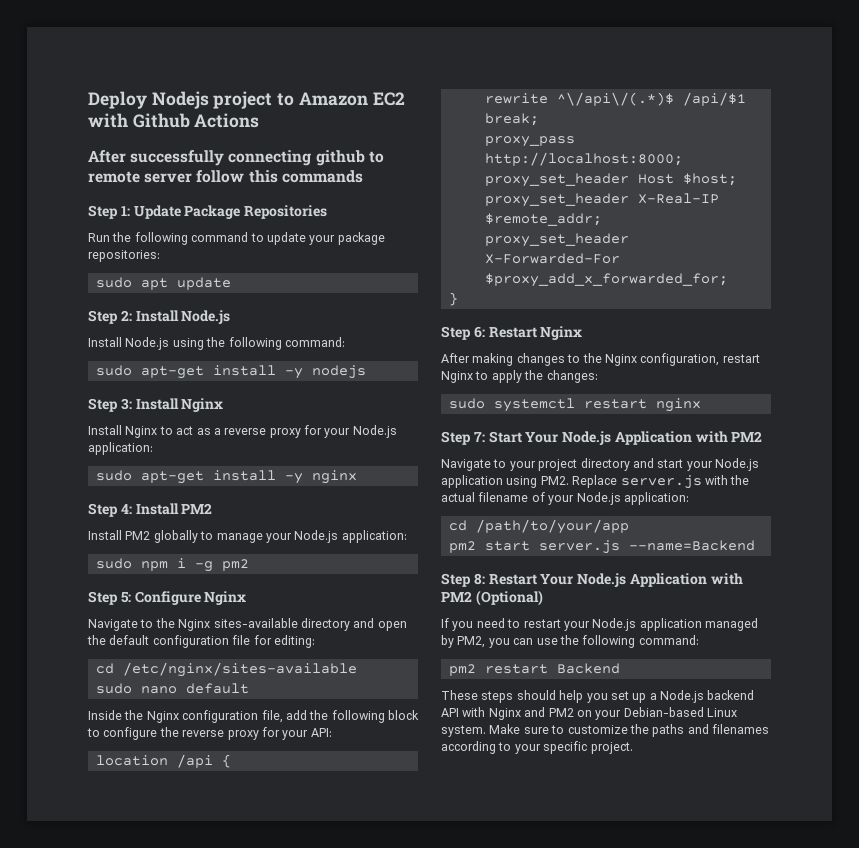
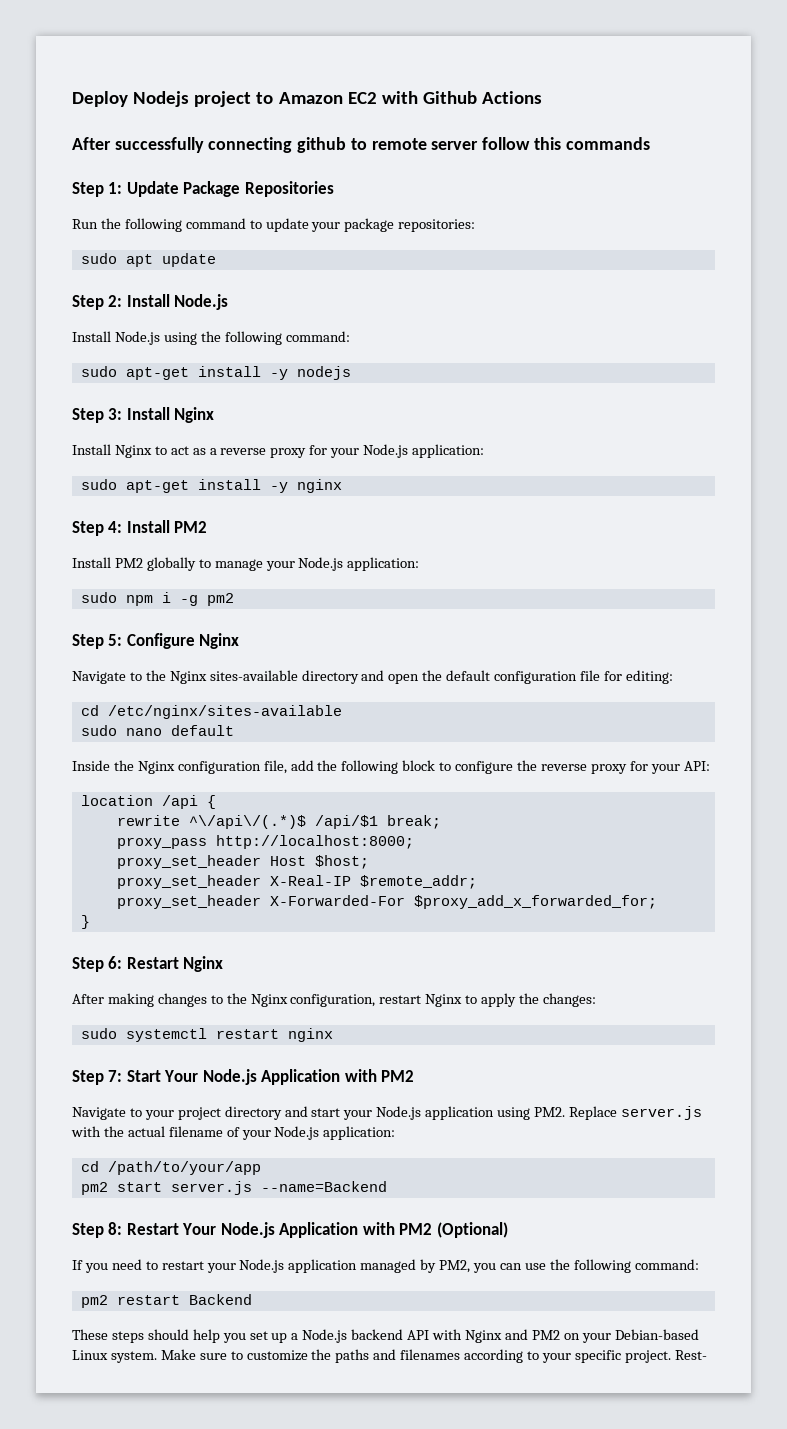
(633, 748) none -> [674,1350,707,1360] Rest-

